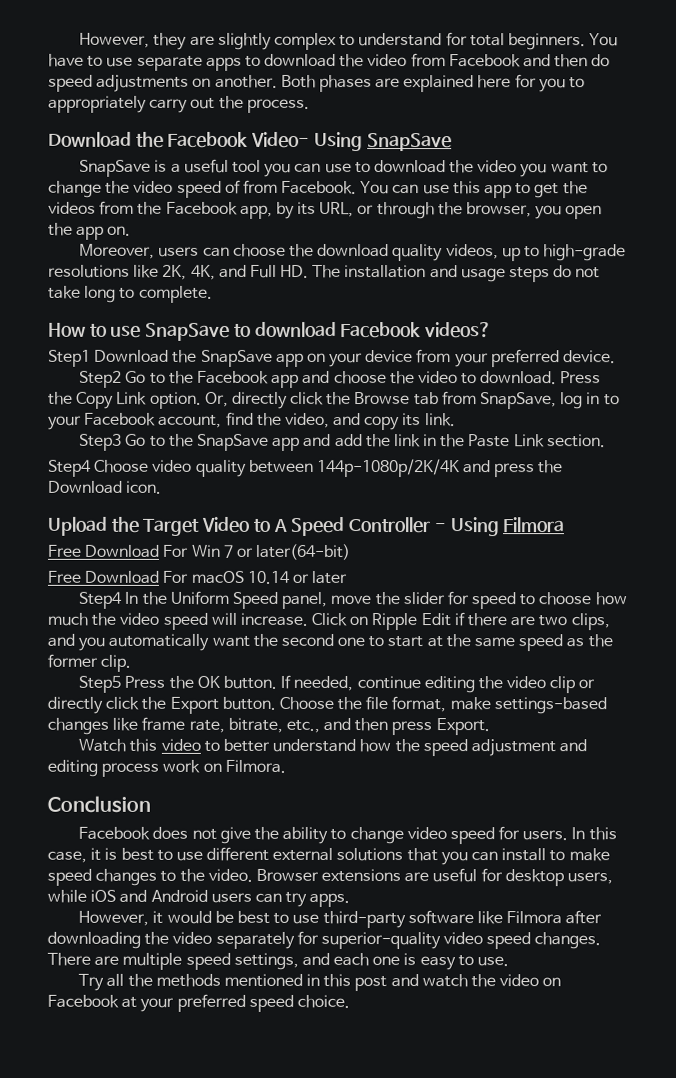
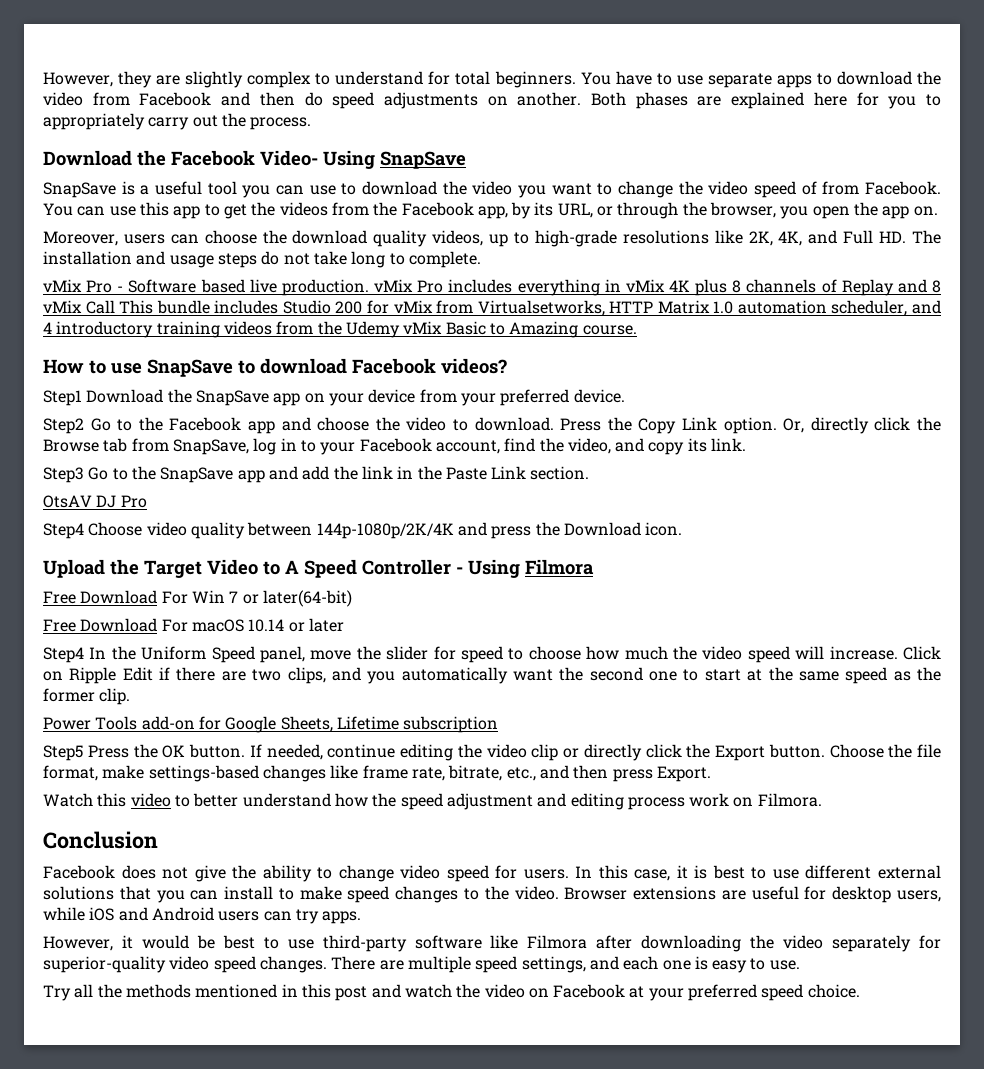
(213, 294) none -> [43,279,941,296] [43,300,941,316] [43,321,637,338] // vMix Pro - Software based live production. vMix Pro includes everything in vMix 4K plus 8 channels of Replay and 8 vMix Call This bundle includes Studio 200 for vMix from Virtualsetworks, HTTP Matrix 1.0 automation scheduler, and 4 introductory training videos from the Udemy vMix Basic to Amazing course.
(606, 441) none -> [43,495,147,508] // OtsAV DJ Pro
(132, 663) none -> [43,716,499,733] // Power Tools add-on for Google Sheets, Lifetime subscription

